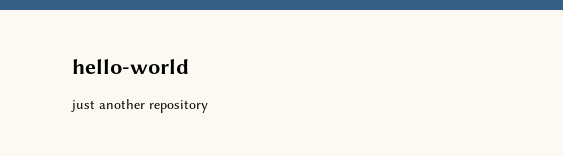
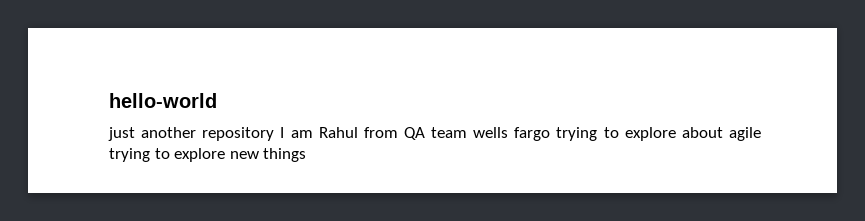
(208, 106) none -> [280,127,761,141] [109,148,307,162] I am Rahul from QA team wells fargo trying to explore about agile trying to explore new things

